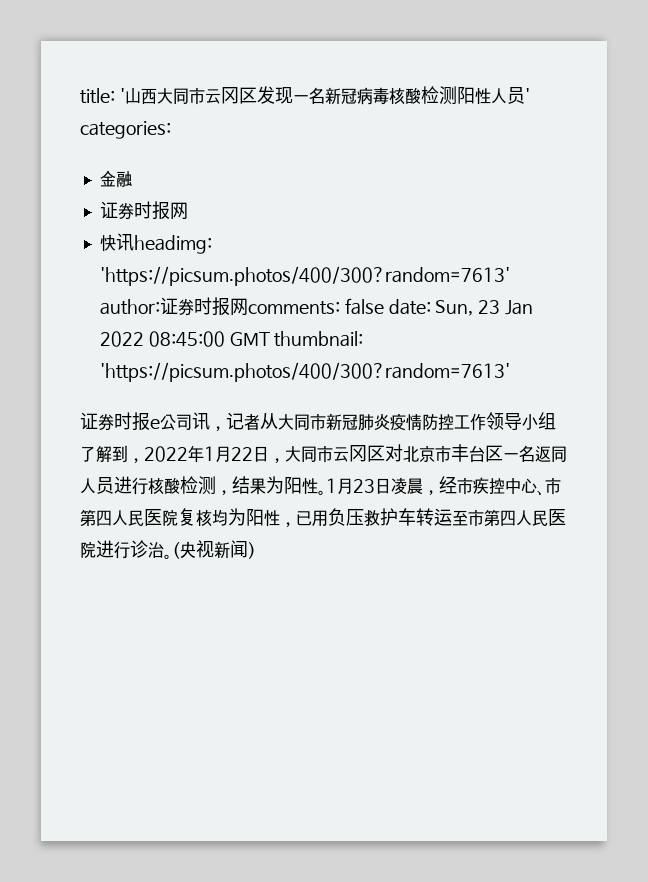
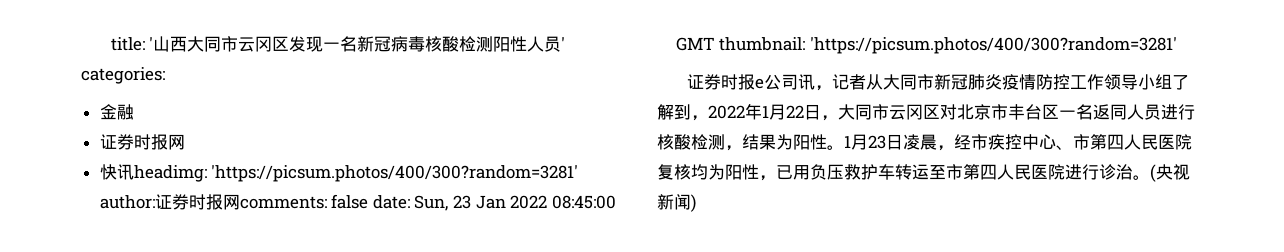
[99,266,510,286] 'https://picsum.photos/400/300?random=7613' -> [211,165,579,182] 'https://picsum.photos/400/300?random=3281'
[99,362,510,382] 'https://picsum.photos/400/300?random=7613' -> [809,37,1177,54] 'https://picsum.photos/400/300?random=3281'

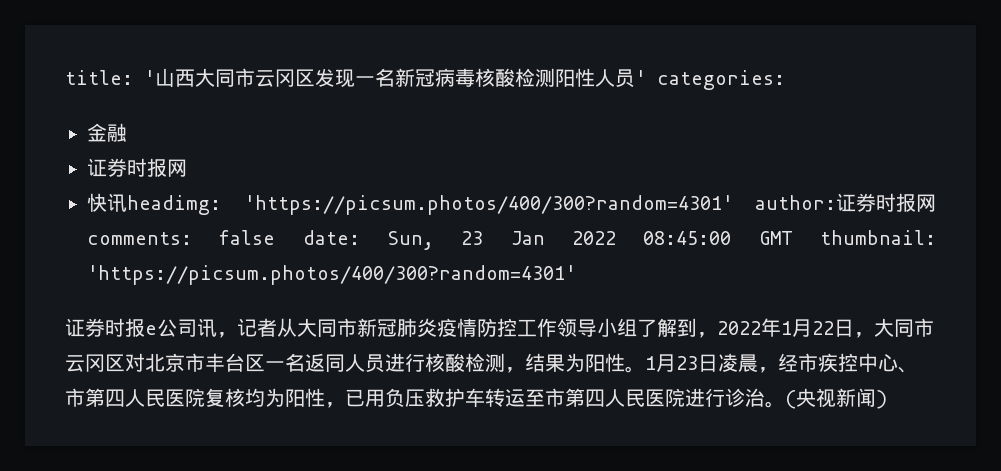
[211,165,579,182] 'https://picsum.photos/400/300?random=3281' -> [243,195,733,215] 'https://picsum.photos/400/300?random=4301'
[809,37,1177,54] 'https://picsum.photos/400/300?random=3281' -> [87,265,576,285] 'https://picsum.photos/400/300?random=4301'

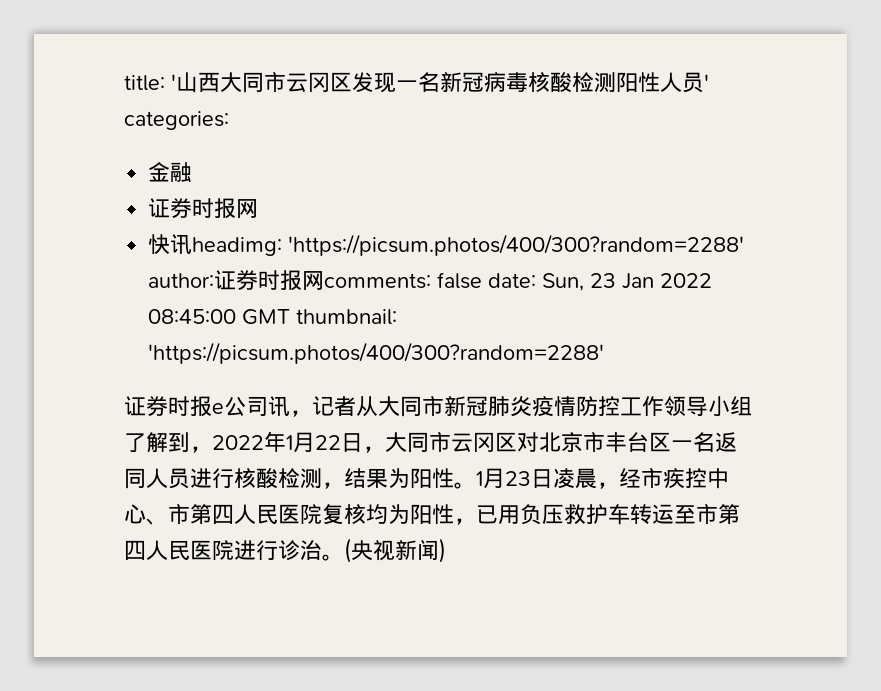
[243,195,733,215] 'https://picsum.photos/400/300?random=4301' -> [288,234,745,256] 'https://picsum.photos/400/300?random=2288'
[87,265,576,285] 'https://picsum.photos/400/300?random=4301' -> [148,342,605,364] 'https://picsum.photos/400/300?random=2288'

